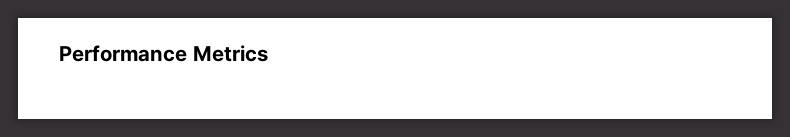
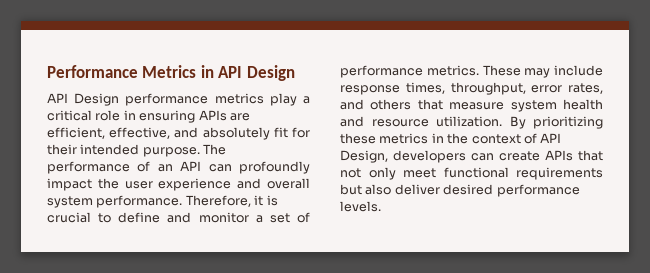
(268, 53) none -> [200,65,295,81] [47,93,310,106] [47,110,250,123] [47,127,310,140] [47,144,227,157] [47,161,310,174] [47,178,310,191] [47,195,278,208] [47,212,310,223] [340,65,603,78] [340,82,603,95] [340,99,603,112] [340,116,603,129] [340,133,562,144] [340,150,603,163] [340,167,603,180] [340,184,580,197] [340,201,381,212] in API Design // API Design performance metrics play a critical role in ensuring APIs are efficient, effective, and absolutely fit for their intended purpose. The performance of an API can profoundly impact the user experience and overall system performance. Therefore, it is crucial to define and monitor a set of performance metrics. These may include response times, throughput, error rates, and others that measure system health and resource utilization. By prioritizing these metrics in the context of API Design, developers can create APIs that not only meet functional requirements but also deliver desired performance levels.

